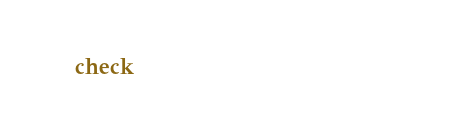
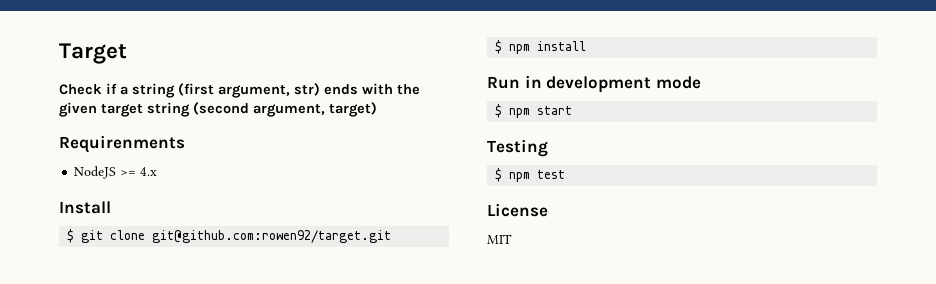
[75,58,134,74] check -> [59,43,127,64] [59,83,420,98] [59,102,377,117] [59,135,185,153] [74,166,158,179] [59,201,111,214] [67,229,392,243] [495,40,587,54] [487,75,701,93] [495,104,573,118] [487,139,548,157] [495,168,566,182] [487,203,548,217] [487,234,512,244] Target // Check if a string (first argument, str) ends with the given target string (second argument, target) // Requirenments // NodeJS >= 4.x // Install // $ git clone git@github.com:rowen92/target.git // $ npm install // Run in development mode // $ npm start // Testing // $ npm test // License // MIT

